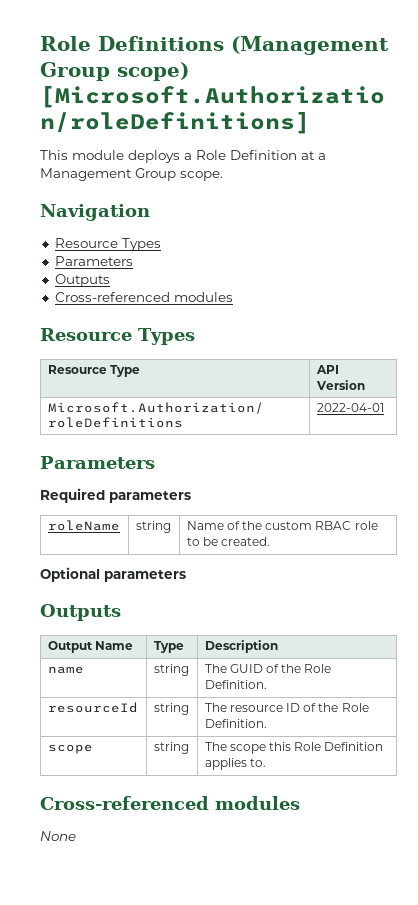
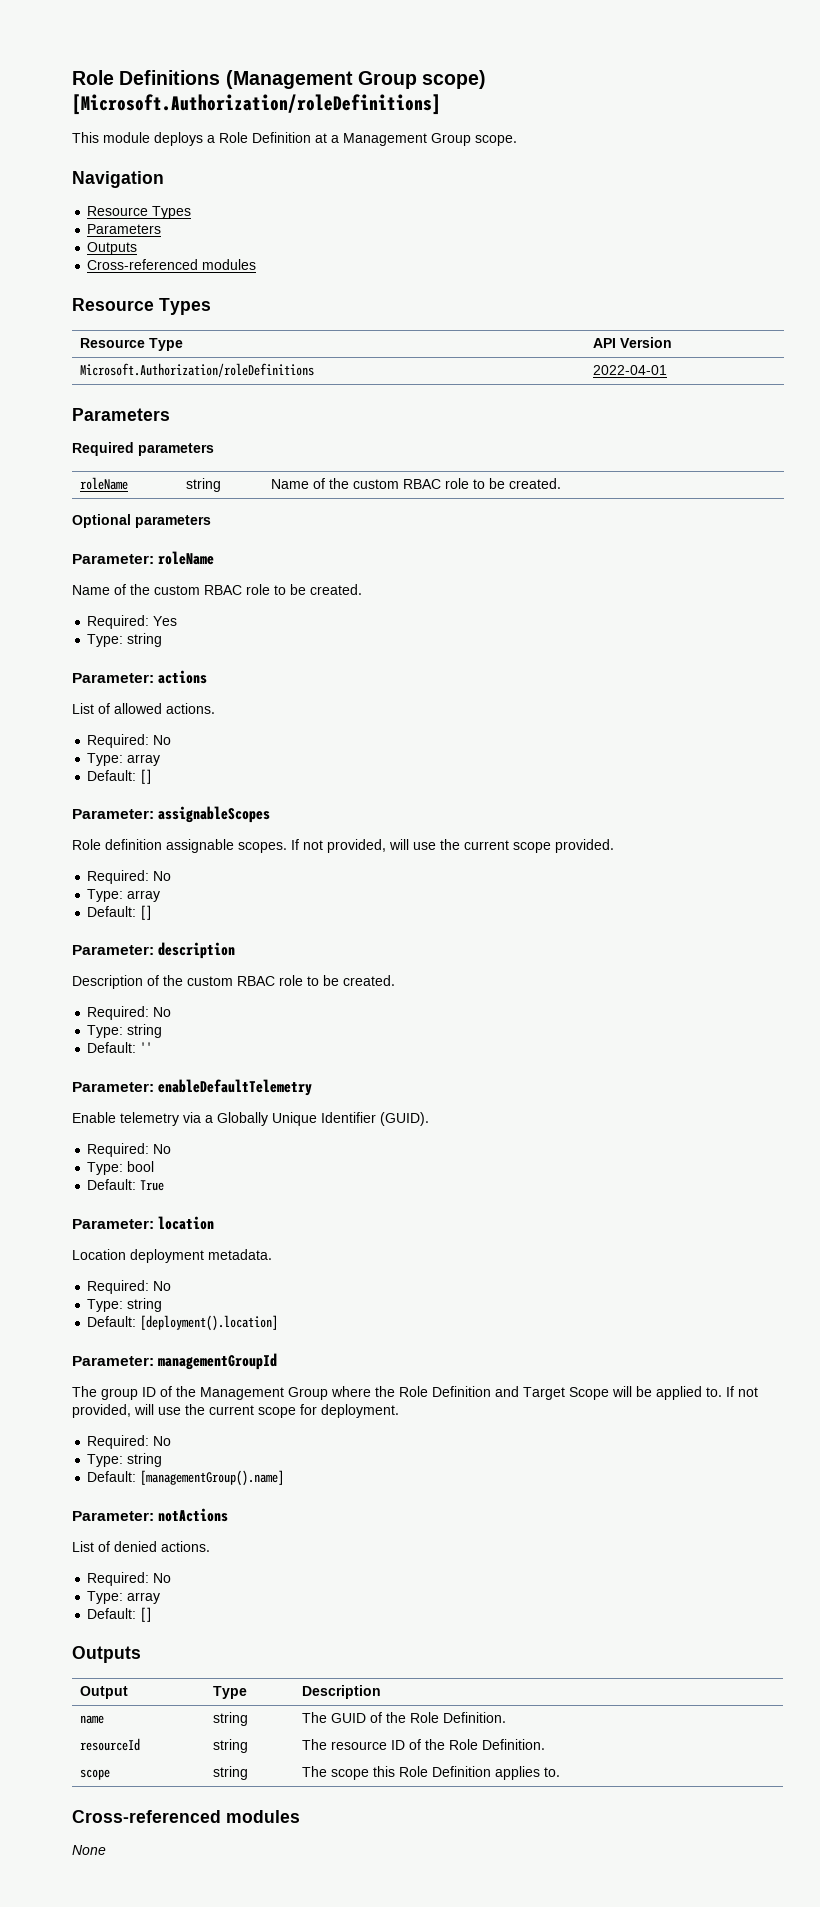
(186, 576) none -> [72,551,215,565] [72,584,362,595] [87,615,178,629] [87,633,163,647] [72,670,208,684] [72,703,215,714] [87,734,172,748] [87,753,161,766] [87,769,153,784] [72,806,271,823] [72,839,614,853] [87,870,172,884] [87,889,161,902] [87,905,153,920] [72,942,236,959] [72,975,395,989] [87,1006,172,1020] [87,1024,163,1038] [87,1042,153,1053] [72,1079,313,1096] [72,1112,429,1126] [87,1143,172,1157] [87,1161,155,1175] [87,1179,165,1191] [72,1216,215,1230] [72,1249,272,1263] [87,1280,172,1294] [87,1298,163,1312] [87,1315,279,1331] [72,1353,278,1370] [72,1386,758,1400] [72,1404,399,1418] [87,1435,172,1449] [87,1453,163,1467] [87,1470,285,1486] [72,1508,229,1522] [72,1541,210,1552] [87,1572,172,1586] [87,1591,161,1604] [87,1607,153,1622] // Parameter: roleName // Name of the custom RBAC role to be created. // Required: Yes // Type: string // Parameter: actions // List of allowed actions. // Required: No // Type: array // Default: [] // Parameter: assignableScopes // Role definition assignable scopes. If not provided, will use the current scope provided. // Required: No // Type: array // Default: [] // Parameter: description // Description of the custom RBAC role to be created. // Required: No // Type: string // Default: '' // Parameter: enableDefaultTelemetry // Enable telemetry via a Globally Unique Identifier (GUID). // Required: No // Type: bool // Default: True // Parameter: location // Location deployment metadata. // Required: No // Type: string // Default: [deployment().location] // Parameter: managementGroupId // The group ID of the Management Group where the Role Definition and Target Scope will be applied to. If not provided, will use the current scope for deployment. // Required: No // Type: string // Default: [managementGroup().name] // Parameter: notActions // List of denied actions. // Required: No // Type: array // Default: []
[94,641,133,650] Name -> (128, 1692) none

